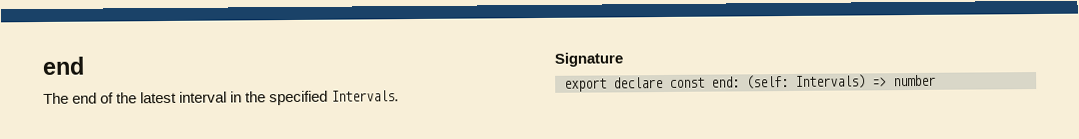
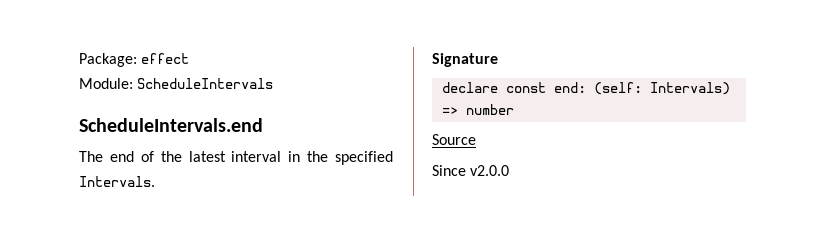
[42,56,85,75] end -> [79,53,190,67] [79,78,274,89] [79,118,263,132] Package: effect // Module: ScheduleIntervals // ScheduleIntervals.end
[564,78,607,92] export -> (498, 60) none
(936, 80) none -> [432,134,476,145] [432,165,510,176] // Source // Since v2.0.0

